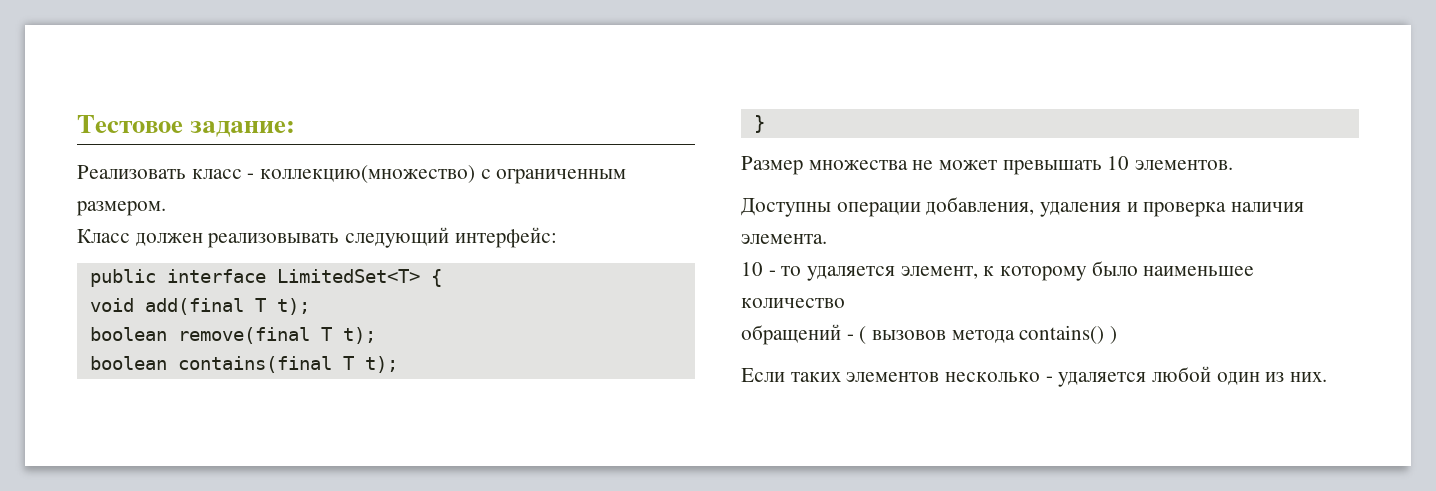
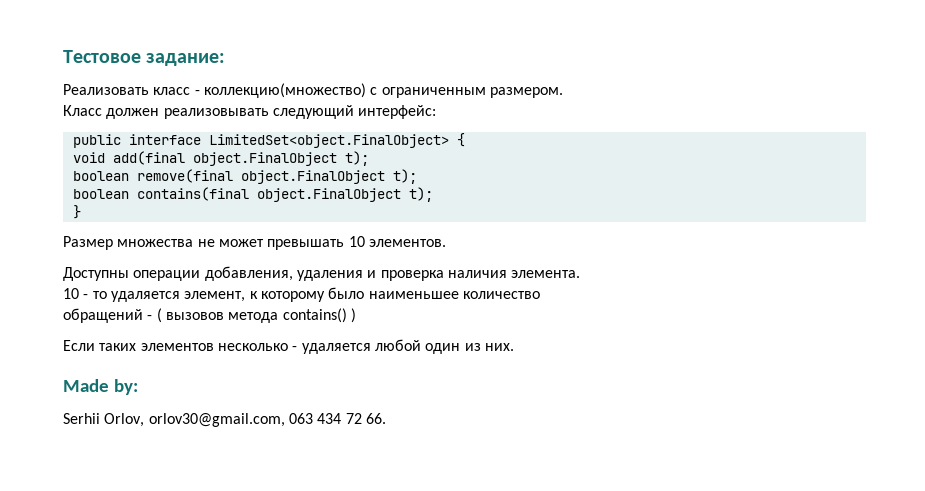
[276,269,420,283] LimitedSet<T> -> [208,134,449,148] LimitedSet<object.FinalObject>
[254,298,266,312] T -> [192,152,337,166] object.FinalObject
[320,327,332,341] T -> [240,170,385,184] object.FinalObject
[342,356,354,370] T -> [256,188,401,202] object.FinalObject
(1328, 377) none -> [63,379,138,395] [63,413,386,427] // Made by: // Serhii Orlov, orlov30@gmail.com, 063 434 72 66.

